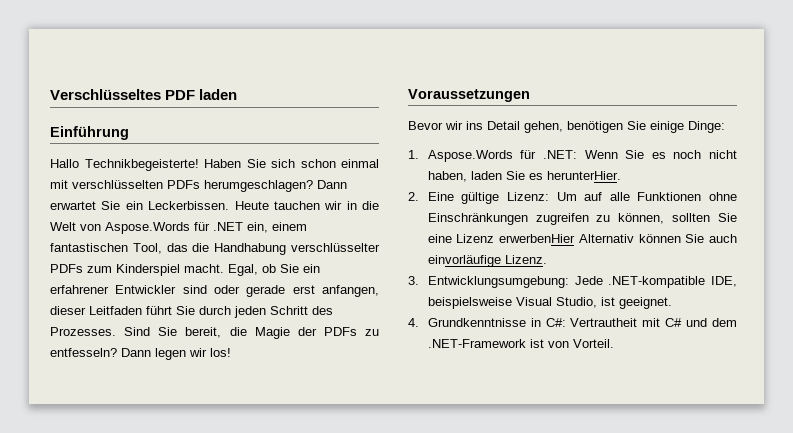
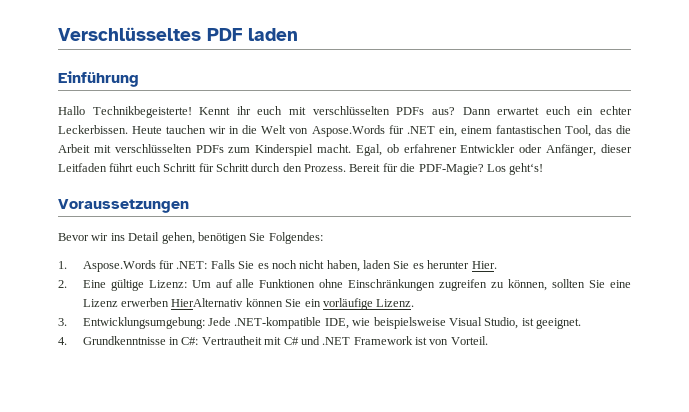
[204,159,379,168] [50,180,313,192] Haben Sie sich schon einmal mit verschlüsselten PDFs herumgeschlagen? -> [199,106,455,115] Kennt ihr euch mit verschlüsselten PDFs aus?
[101,201,143,210] Sie ein -> [545,106,633,115] euch ein echter
[214,243,380,255] Handhabung verschlüsselter -> [58,144,192,153] Arbeit mit verschlüsselten
[280,264,320,273] [50,285,379,297] [50,306,333,318] [50,327,379,339] [50,348,231,360] Sie ein erfahrener Entwickler sind oder gerade erst anfangen, dieser Leitfaden führt Sie durch jeden Schritt des Prozesses. Sind Sie bereit, die Magie der PDFs zu entfesseln? Dann legen wir los! -> [403,144,632,156] [58,163,544,175] erfahrener Entwickler oder Anfänger, dieser Leitfaden führt euch Schritt für Schritt durch den Prozess. Bereit für die PDF-Magie? Los geht‘s!
[650,121,725,133] einige Dinge: -> [268,232,323,244] Folgendes:
[584,150,618,159] Wenn -> [210,260,235,269] Falls
[546,171,621,180] herunterHier. -> [427,260,497,269] herunter Hier.
[499,234,737,243] [427,255,501,267] erwerbenHier Alternativ können Sie auch einvorläufige -> [121,298,373,310] erwerben HierAlternativ können Sie ein vorläufige
(737, 281) none -> [352,318,371,326] wie
[712,318,737,327] [427,339,526,348] dem .NET-Framework -> [322,336,413,345] .NET Framework

